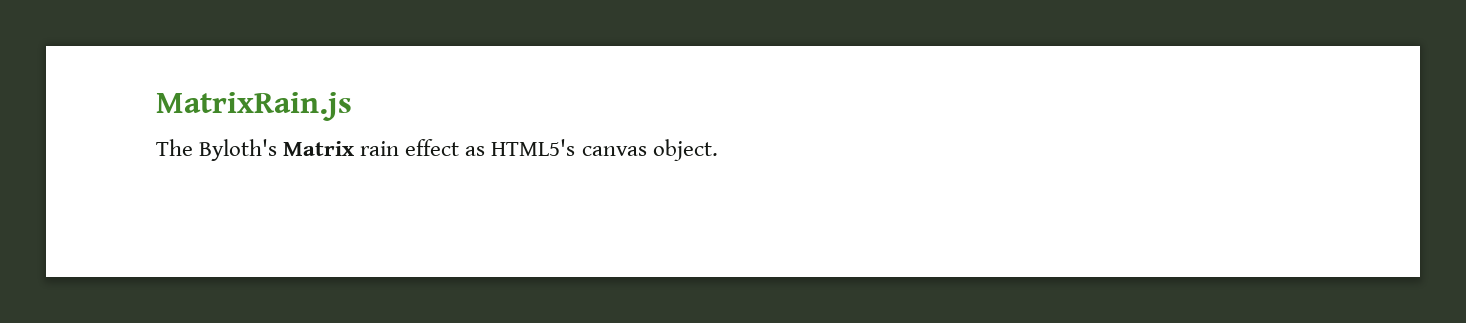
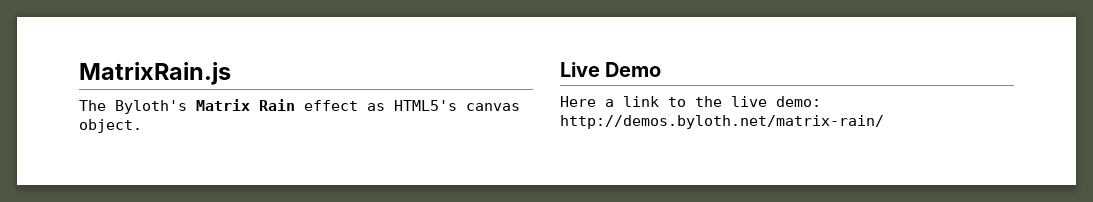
[360,141,400,156] rain -> [259,99,295,111] Rain
(718, 150) none -> [560,62,662,77] [560,96,821,107] [560,115,884,129] // Live Demo // Here a link to the live demo: http://demos.byloth.net/matrix-rain/

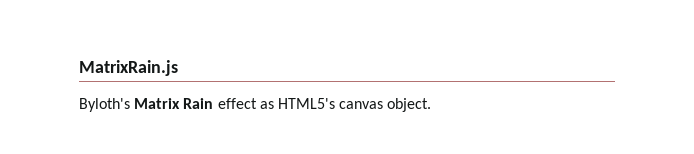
[79,100,106,111] The -> (178, 68) none
[560,62,662,77] [560,96,821,107] [560,115,884,129] // Live Demo // Here a link to the live demo: http://demos.byloth.net/matrix-rain/ -> (432, 105) none

